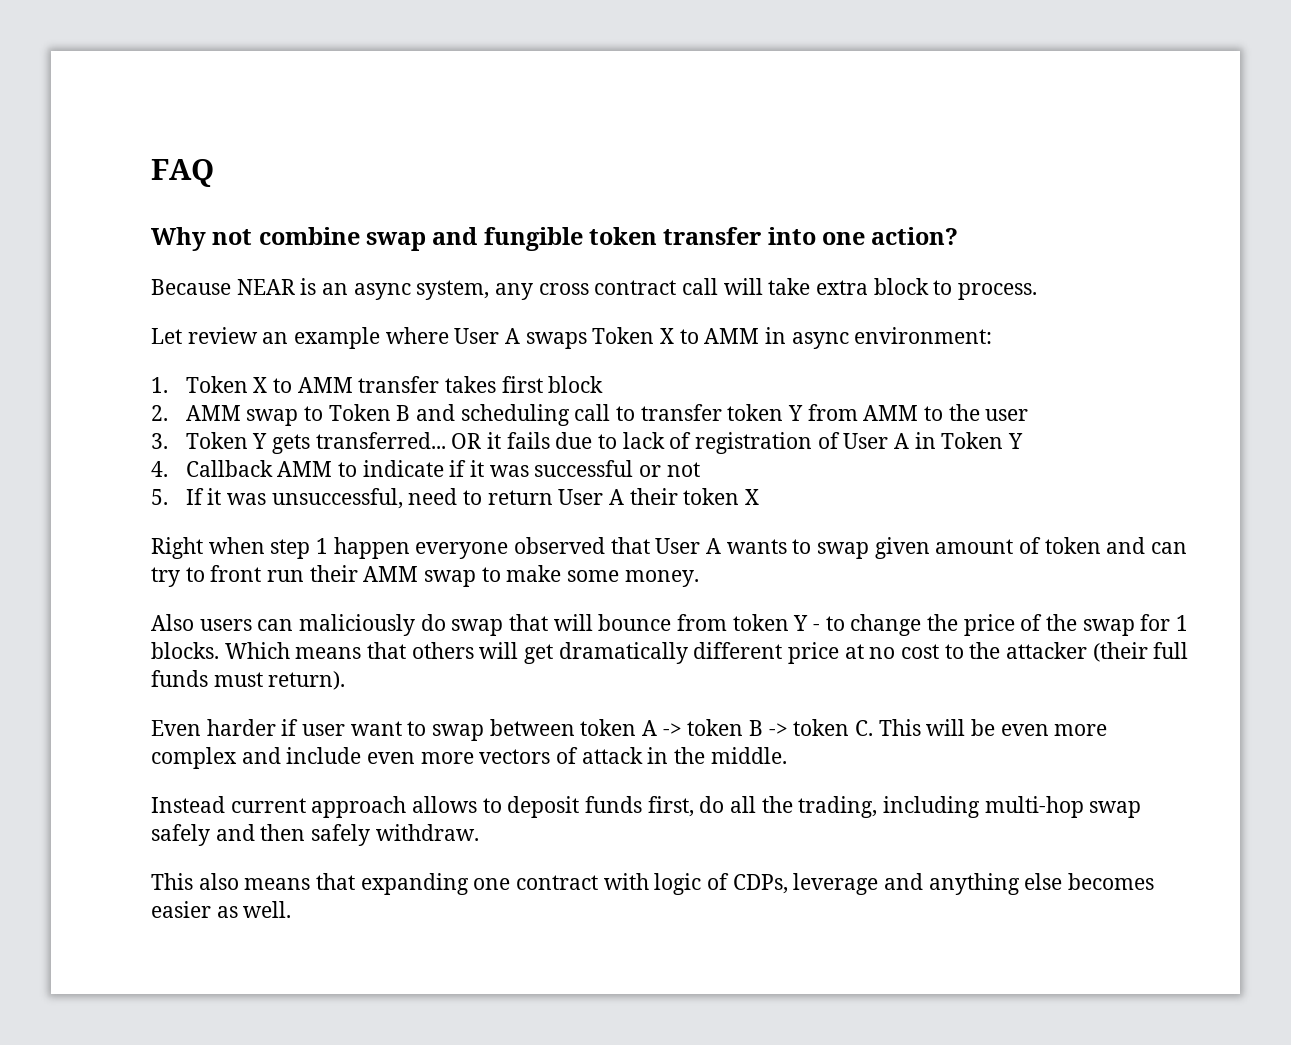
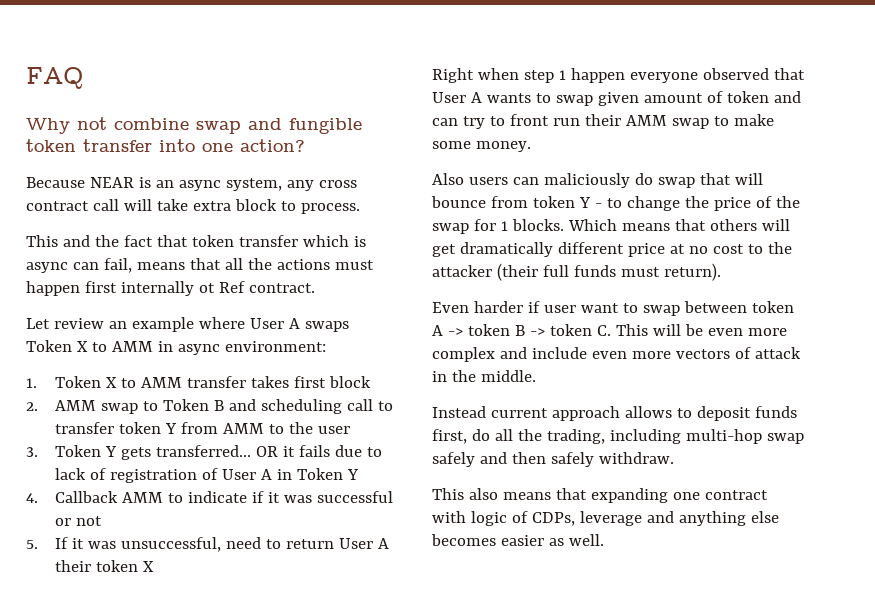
(1038, 291) none -> [26,235,366,247] [26,258,374,273] [26,281,315,296] // This and the fact that token transfer which is async can fail, means that all the actions must happen first internally ot Ref contract.

